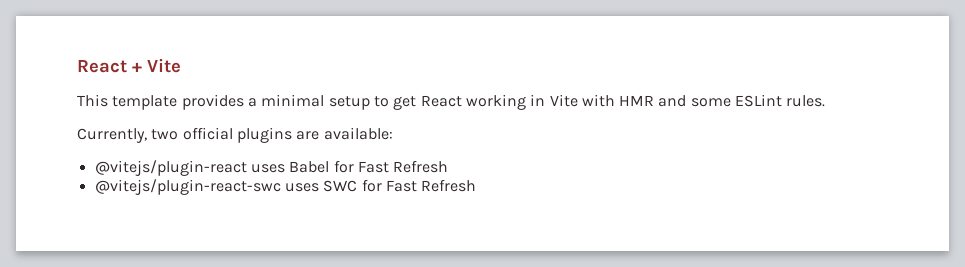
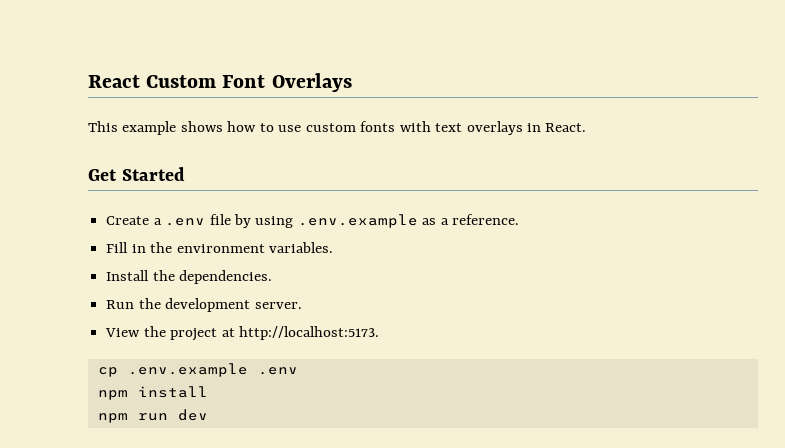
[77,58,181,73] [77,94,826,110] [77,127,393,143] [94,160,449,176] [94,179,477,195] React + Vite // This template provides a minimal setup to get React working in Vite with HMR and some ESLint rules. // Currently, two official plugins are available: // @vitejs/plugin-react uses Babel for Fast Refresh // @vitejs/plugin-react-swc uses SWC for Fast Refresh -> [88,73,352,92] [88,121,587,135] [88,167,185,181] [106,214,520,228] [106,242,333,253] [106,270,273,284] [106,298,302,312] [105,326,379,341] [97,363,298,377] [97,386,208,400] [97,409,208,423] React Custom Font Overlays // This example shows how to use custom fonts with text overlays in React. // Get Started // Create a .env file by using .env.example as a reference. // Fill in the environment variables. // Install the dependencies. // Run the development server. // View the project at http://localhost:5173. // cp .env.example .env // npm install // npm run dev

